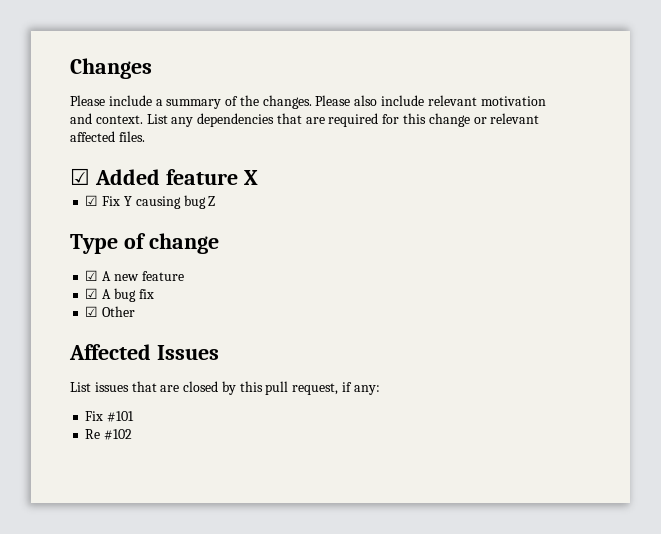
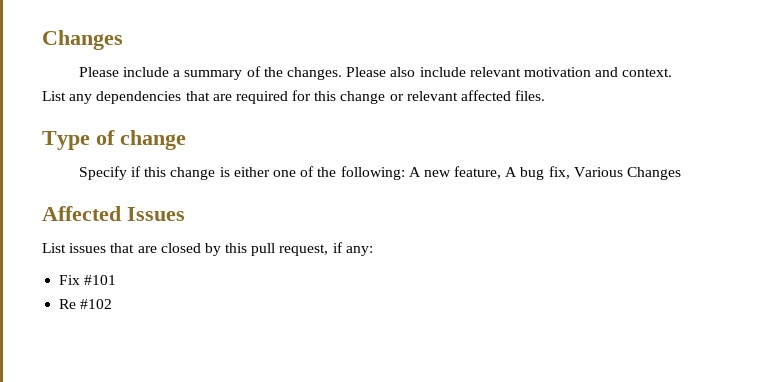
[70,168,258,185] [85,195,216,209] [70,233,219,254] [85,270,184,281] [85,288,154,302] [85,306,136,317] ☑ Added feature X // ☑ Fix Y causing bug Z // Type of change // ☑ A new feature // ☑ A bug fix // ☑ Other -> [42,130,186,150] [78,166,681,180] Type of change // Specify if this change is either one of the following: A new feature, A bug fix, Various Changes

